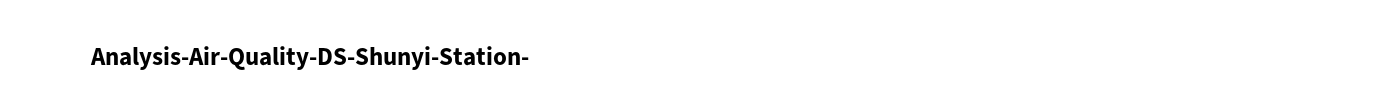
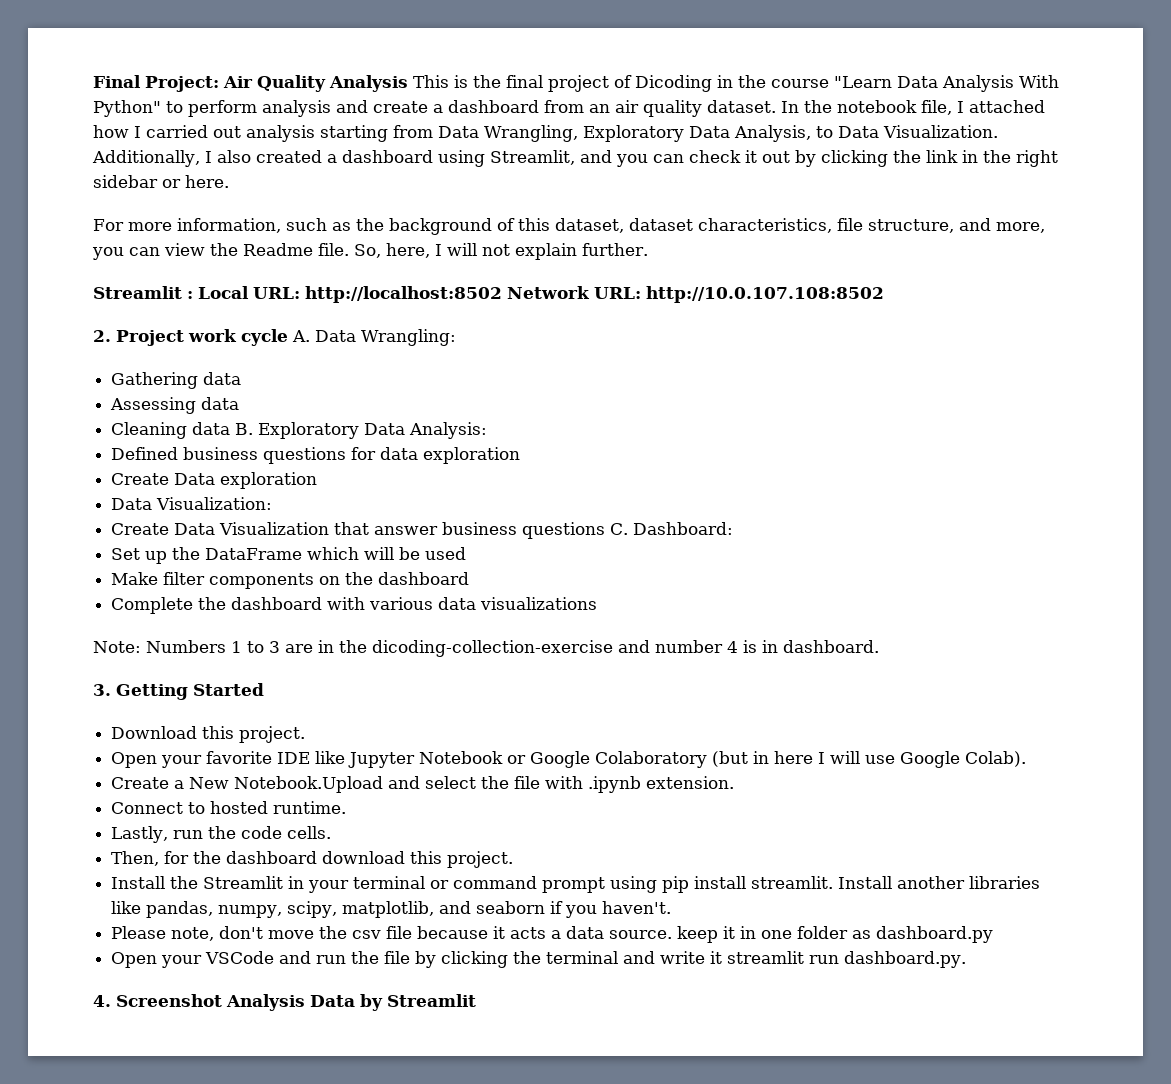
[90,46,529,70] Analysis-Air-Quality-DS-Shunyi-Station- -> [93,75,1059,92] [93,100,1045,117] [93,125,998,142] [92,150,1058,167] [93,175,229,188] [93,218,1045,235] [92,243,648,260] [93,286,884,303] [93,329,456,346] [111,372,242,389] [110,397,240,414] [111,422,488,439] [111,447,521,464] [111,472,318,489] [111,497,273,510] [111,522,734,539] [111,547,467,564] [111,572,470,589] [111,597,598,614] [93,640,879,657] [93,683,264,700] [111,726,306,743] [111,751,1027,768] [111,776,735,793] [111,801,347,814] [111,826,332,843] [111,851,514,868] [111,876,1041,893] [111,901,672,918] [111,926,994,943] [111,951,967,968] [93,994,476,1011] Final Project: Air Quality Analysis This is the final project of Dicoding in the course "Learn Data Analysis With Python" to perform analysis and create a dashboard from an air quality dataset. In the notebook file, I attached how I carried out analysis starting from Data Wrangling, Exploratory Data Analysis, to Data Visualization. Additionally, I also created a dashboard using Streamlit, and you can check it out by clicking the link in the right sidebar or here. // For more information, such as the background of this dataset, dataset characteristics, file structure, and more, you can view the Readme file. So, here, I will not explain further. // Streamlit : Local URL: http://localhost:8502 Network URL: http://10.0.107.108:8502 // 2. Project work cycle A. Data Wrangling: // Gathering data // Assessing data // Cleaning data B. Exploratory Data Analysis: // Defined business questions for data exploration // Create Data exploration // Data Visualization: // Create Data Visualization that answer business questions C. Dashboard: // Set up the DataFrame which will be used // Make filter components on the dashboard // Complete the dashboard with various data visualizations // Note: Numbers 1 to 3 are in the dicoding-collection-exercise and number 4 is in dashboard. // 3. Getting Started // Download this project. // Open your favorite IDE like Jupyter Notebook or Google Colaboratory (but in here I will use Google Colab). // Create a New Notebook.Upload and select the file with .ipynb extension. // Connect to hosted runtime. // Lastly, run the code cells. // Then, for the dashboard download this project. // Install the Streamlit in your terminal or command prompt using pip install streamlit. Install another libraries like pandas, numpy, scipy, matplotlib, and seaborn if you haven't. // Please note, don't move the csv file because it acts a data source. keep it in one folder as dashboard.py // Open your VSCode and run the file by clicking the terminal and write it streamlit run dashboard.py. // 4. Screenshot Analysis Data by Streamlit

